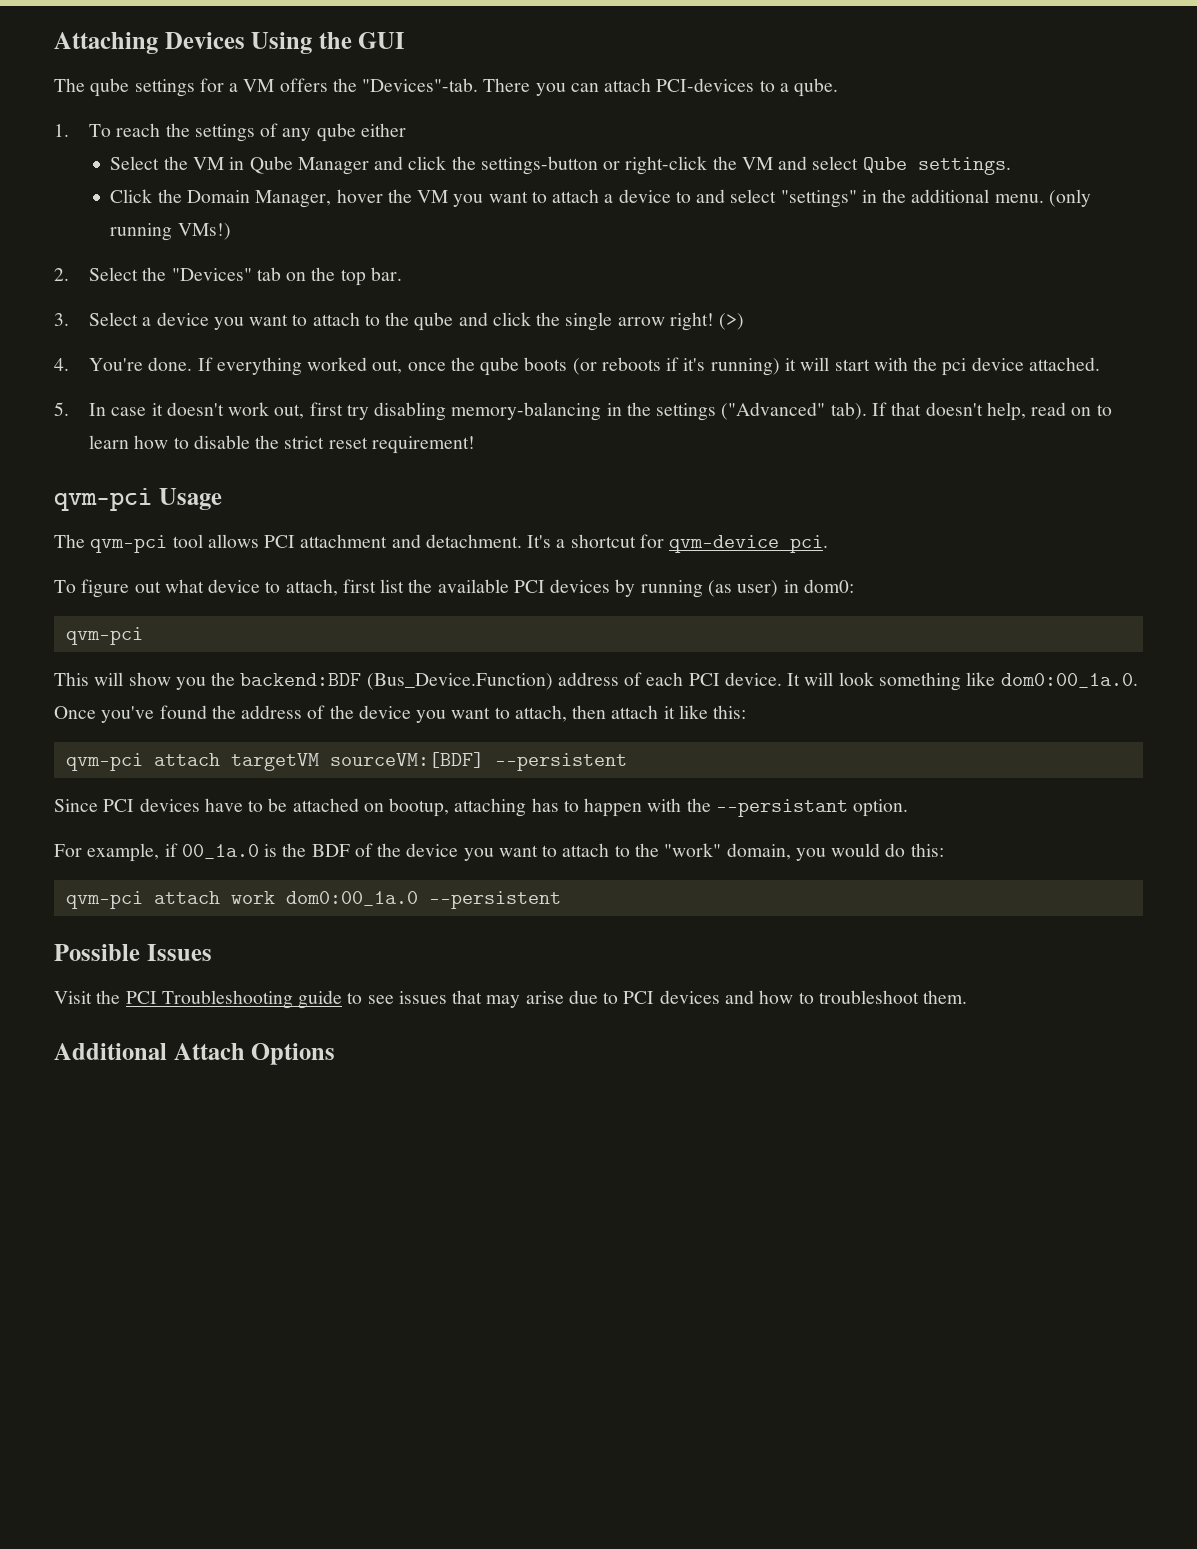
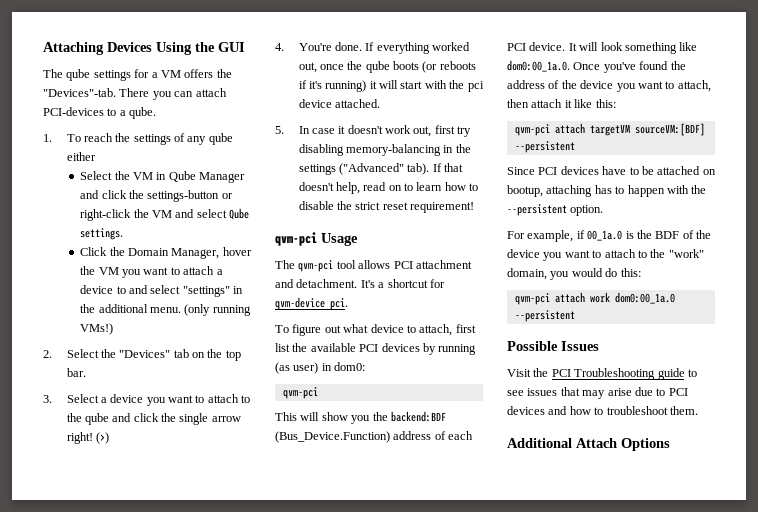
[715,799,848,817] --persistant -> [507,204,567,216] --persistent

